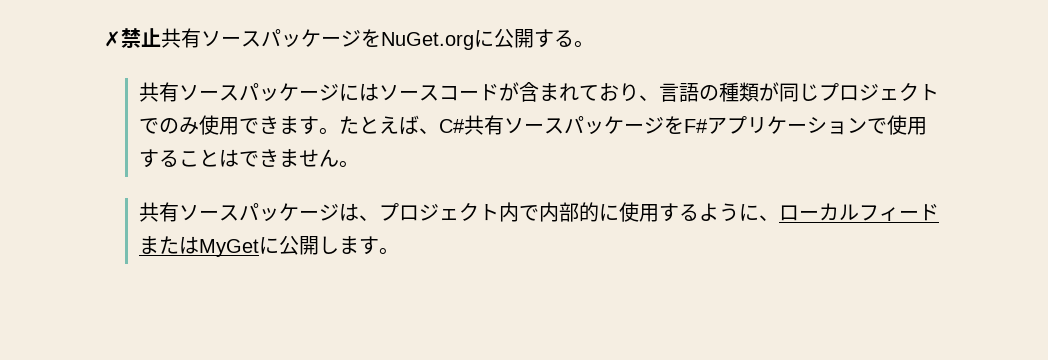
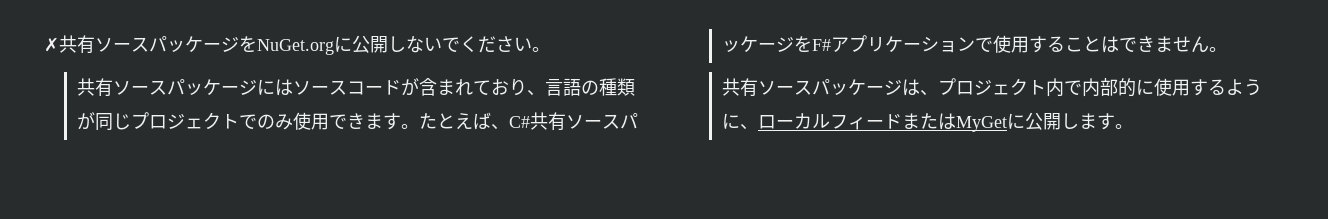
[121,28,161,48] 禁止 -> (59, 44) none
[534,29,574,48] する -> [388,36,532,53] しないでください

